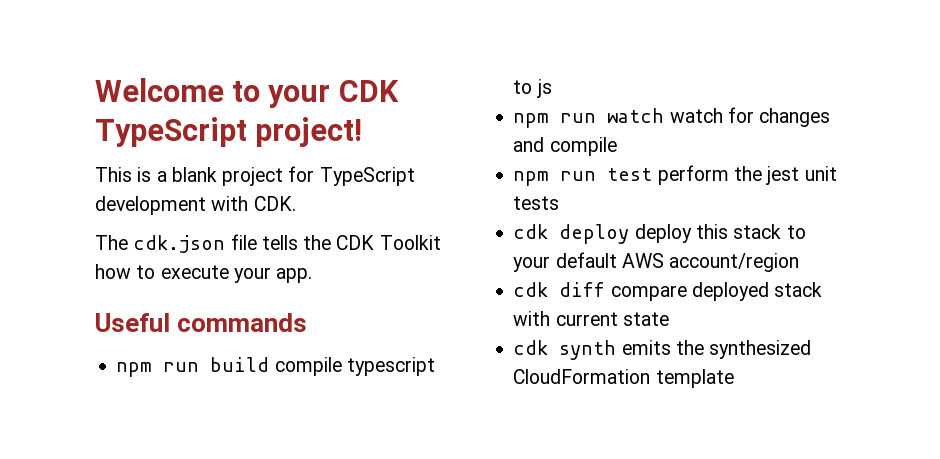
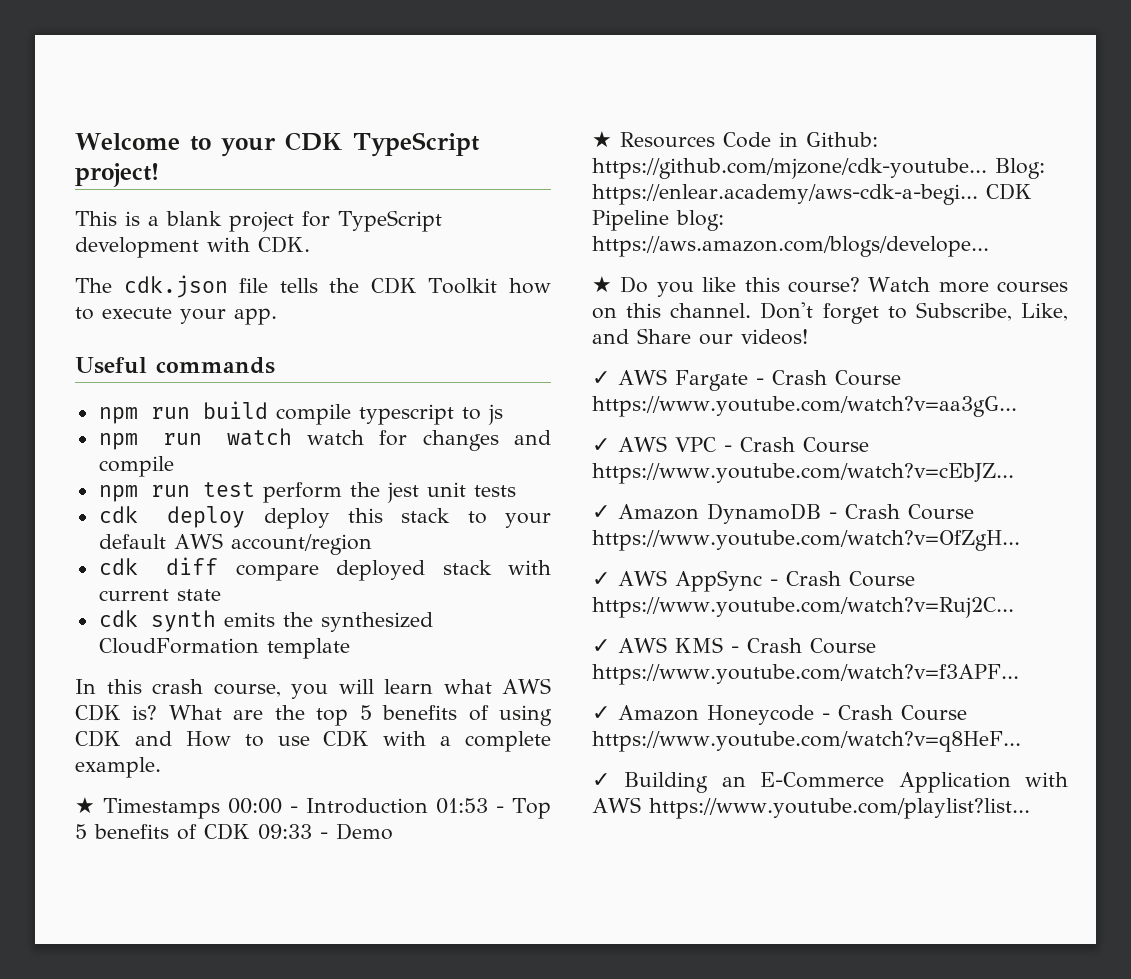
(734, 378) none -> [75,678,552,699] [75,704,553,726] [75,730,551,752] [75,757,161,778] [75,797,552,819] [75,823,393,840] [592,131,878,148] [592,158,1045,179] [592,183,1032,205] [592,210,724,231] [592,236,989,257] [592,276,1068,297] [592,302,1068,324] [592,328,808,345] [592,369,901,391] [592,396,1017,417] [592,436,869,453] [592,463,1014,484] [592,503,974,524] [592,530,1020,551] [592,570,915,592] [592,597,1014,618] [592,637,876,654] [592,664,1019,685] [592,705,967,725] [592,731,1021,752] [592,772,1068,793] [592,797,1030,819] // In this crash course, you will learn what AWS CDK is? What are the top 5 benefits of using CDK and How to use CDK with a complete example. // ★ Timestamps 00:00 - Introduction 01:53 - Top 5 benefits of CDK 09:33 - Demo // ★ Resources Code in Github: https://github.com/mjzone/cdk-youtube... Blog: https://enlear.academy/aws-cdk-a-begi... CDK Pipeline blog: https://aws.amazon.com/blogs/develope... // ★ Do you like this course? Watch more courses on this channel. Don't forget to Subscribe, Like, and Share our videos! // ✓ AWS Fargate - Crash Course https://www.youtube.com/watch?v=aa3gG... // ✓ AWS VPC - Crash Course https://www.youtube.com/watch?v=cEbJZ... // ✓ Amazon DynamoDB - Crash Course https://www.youtube.com/watch?v=OfZgH... // ✓ AWS AppSync - Crash Course https://www.youtube.com/watch?v=Ruj2C... // ✓ AWS KMS - Crash Course https://www.youtube.com/watch?v=f3APF... // ✓ Amazon Honeycode - Crash Course https://www.youtube.com/watch?v=q8HeF... // ✓ Building an E-Commerce Application with AWS https://www.youtube.com/playlist?list...

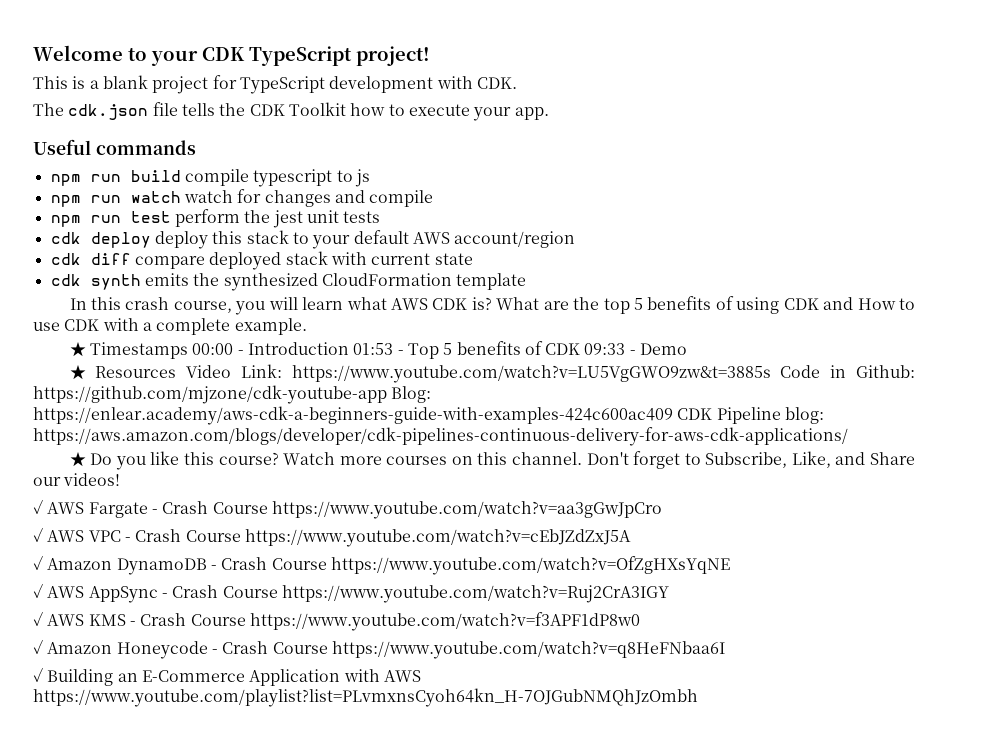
[723,132,878,148] [592,158,1045,179] [592,184,978,205] Code in Github: https://github.com/mjzone/cdk-youtube... Blog: https://enlear.academy/aws-cdk-a-begi... -> [186,364,916,383] [33,385,432,404] [33,406,673,425] Video Link: https://www.youtube.com/watch?v=LU5VgGWO9zw&t=3885s Code in Github: https://github.com/mjzone/cdk-youtube-app Blog: https://enlear.academy/aws-cdk-a-beginners-guide-with-examples-424c600ac409
[592,236,989,257] https://aws.amazon.com/blogs/develope... -> [33,427,848,446] https://aws.amazon.com/blogs/developer/cdk-pipelines-continuous-delivery-for-aws-cdk-applications/
[592,396,1017,417] https://www.youtube.com/watch?v=aa3gG... -> [271,501,662,519] https://www.youtube.com/watch?v=aa3gGwJpCro
[592,463,1014,484] https://www.youtube.com/watch?v=cEbJZ... -> [244,529,631,547] https://www.youtube.com/watch?v=cEbJZdZxJ5A
[592,530,1020,551] https://www.youtube.com/watch?v=OfZgH... -> [330,556,730,575] https://www.youtube.com/watch?v=OfZgHXsYqNE
[592,597,1014,618] https://www.youtube.com/watch?v=Ruj2C... -> [281,585,669,603] https://www.youtube.com/watch?v=Ruj2CrA3IGY
[592,664,1019,685] https://www.youtube.com/watch?v=f3APF... -> [249,612,640,631] https://www.youtube.com/watch?v=f3APF1dP8w0
[592,731,1021,752] https://www.youtube.com/watch?v=q8HeF... -> [331,641,725,659] https://www.youtube.com/watch?v=q8HeFNbaa6I
[648,798,1030,819] https://www.youtube.com/playlist?list... -> [33,688,698,707] https://www.youtube.com/playlist?list=PLvmxnsCyoh64kn_H-7OJGubNMQhJzOmbh

